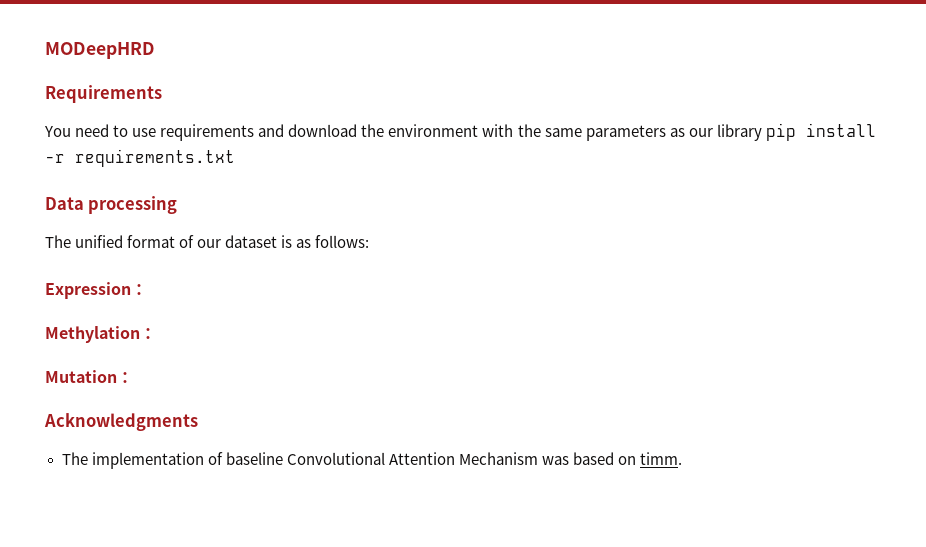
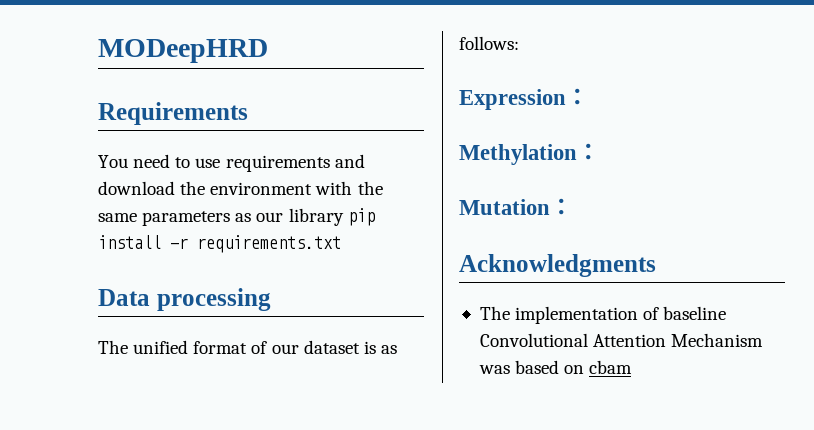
[640,452,682,465] timm. -> [589,360,633,374] cbam

